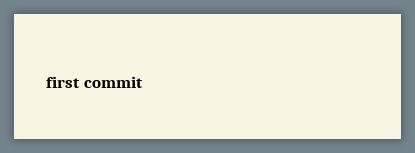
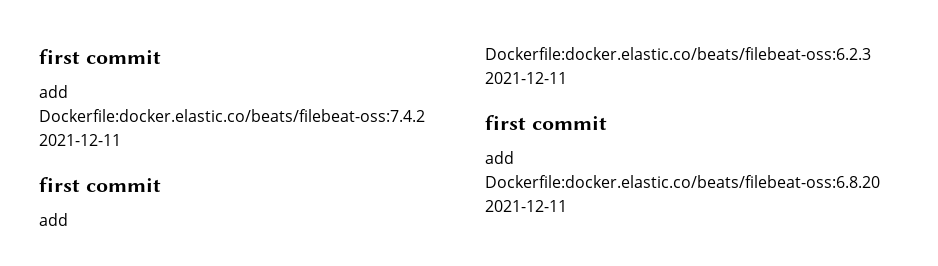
[46,76,143,88] first commit -> [39,49,161,64] [39,85,68,98] [39,109,425,122] [39,134,121,146] [39,177,161,192] [39,213,68,226] [485,47,871,60] [485,72,567,84] [485,115,607,130] [485,151,514,164] [485,175,880,188] [485,200,567,212] first commit // add Dockerfile:docker.elastic.co/beats/filebeat-oss:7.4.2 2021-12-11 // first commit // add Dockerfile:docker.elastic.co/beats/filebeat-oss:6.2.3 2021-12-11 // first commit // add Dockerfile:docker.elastic.co/beats/filebeat-oss:6.8.20 2021-12-11

